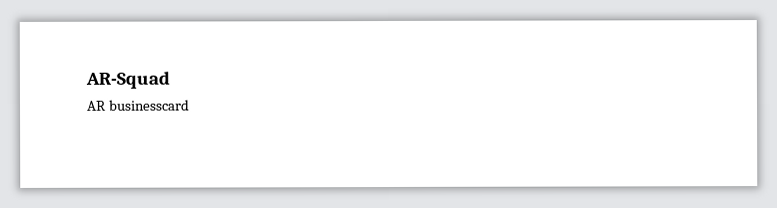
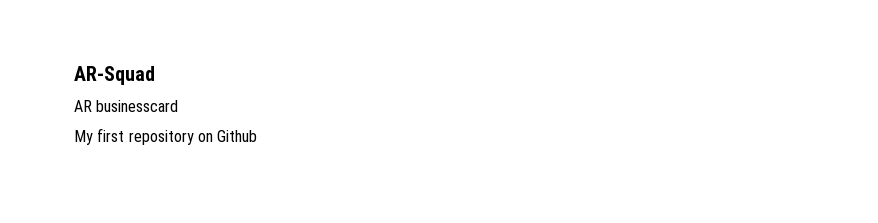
(190, 105) none -> [74,128,258,145] // My first repository on Github

